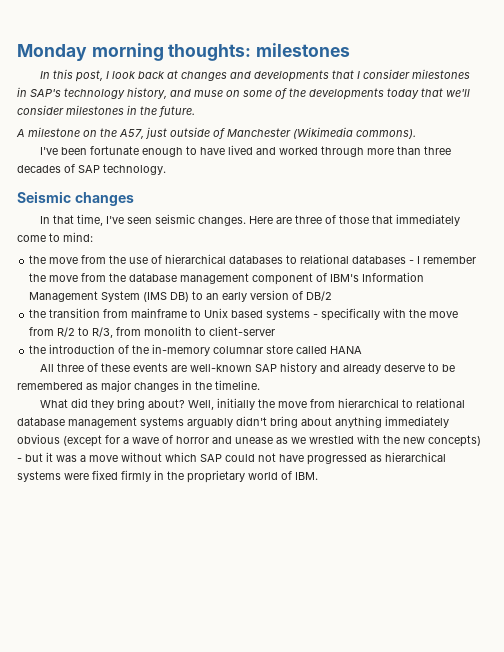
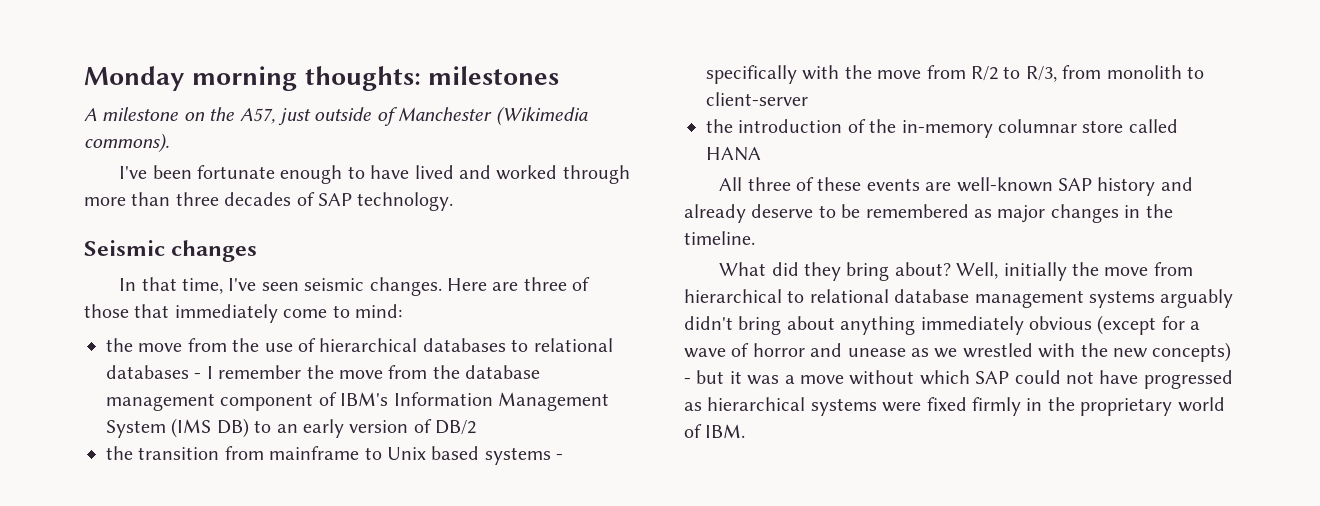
[40,69,471,82] [17,87,470,100] [17,105,195,117] // In this post, I look back at changes and developments that I consider milestones in SAP's technology history, and muse on some of the developments today that we'll consider milestones in the future. -> (559, 75) none

